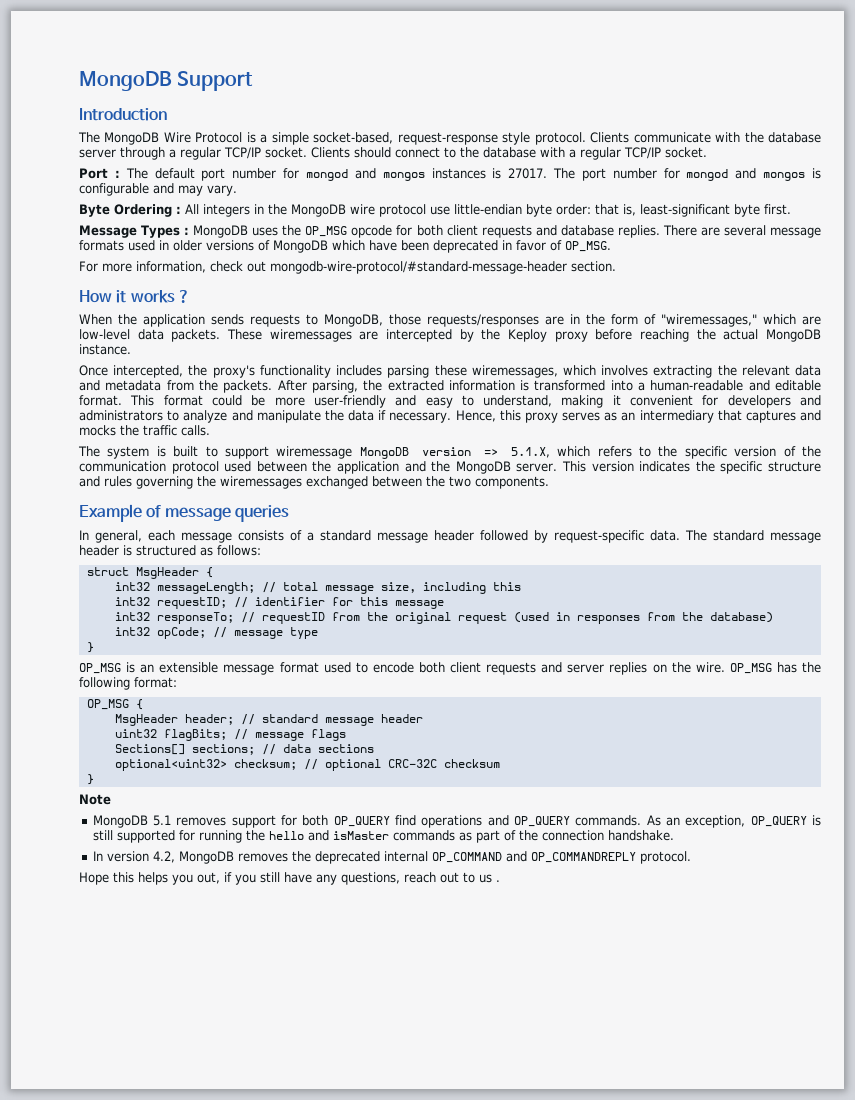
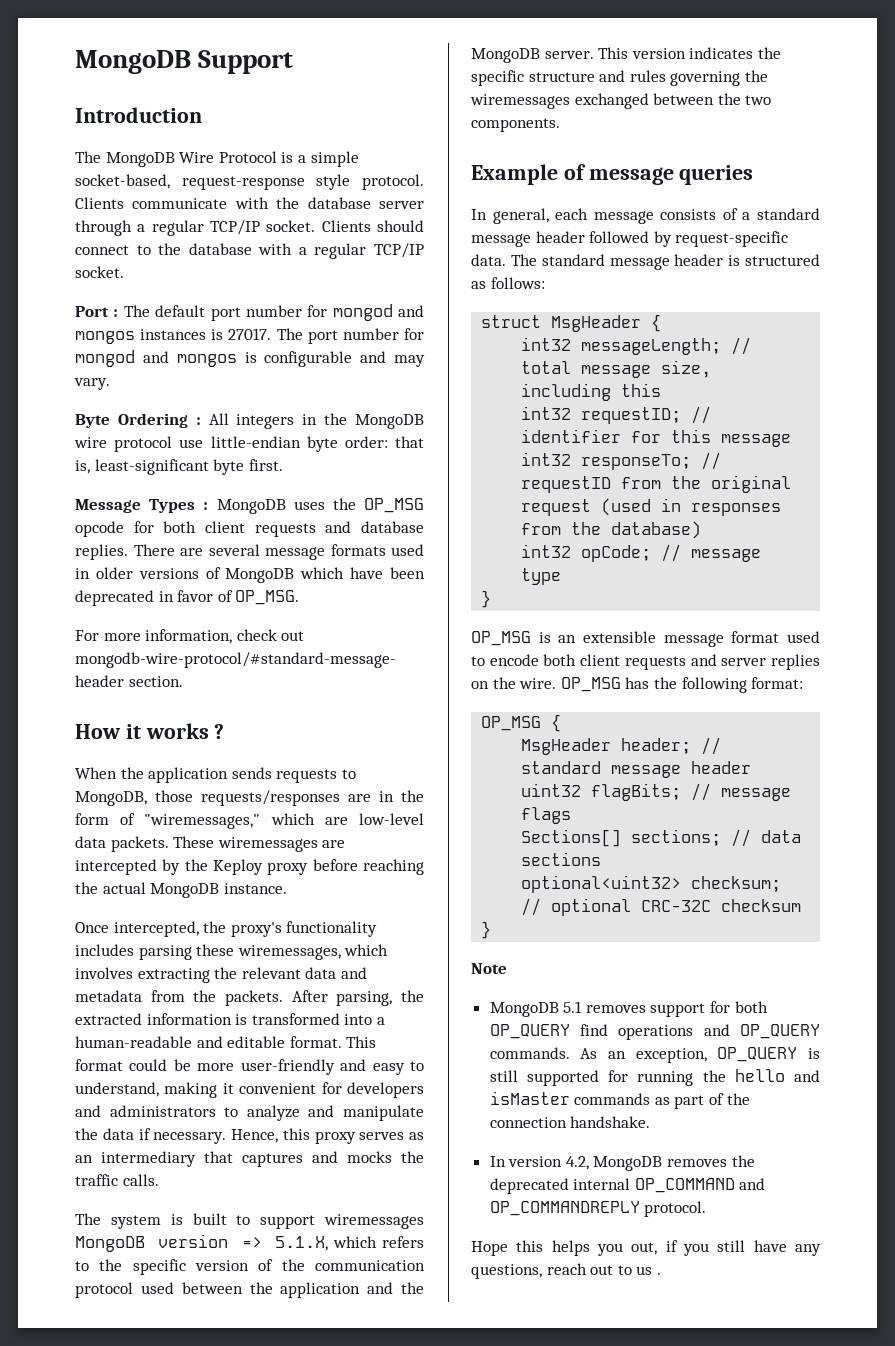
[276,446,353,459] wiremessage -> [323,1214,424,1229] wiremessages

